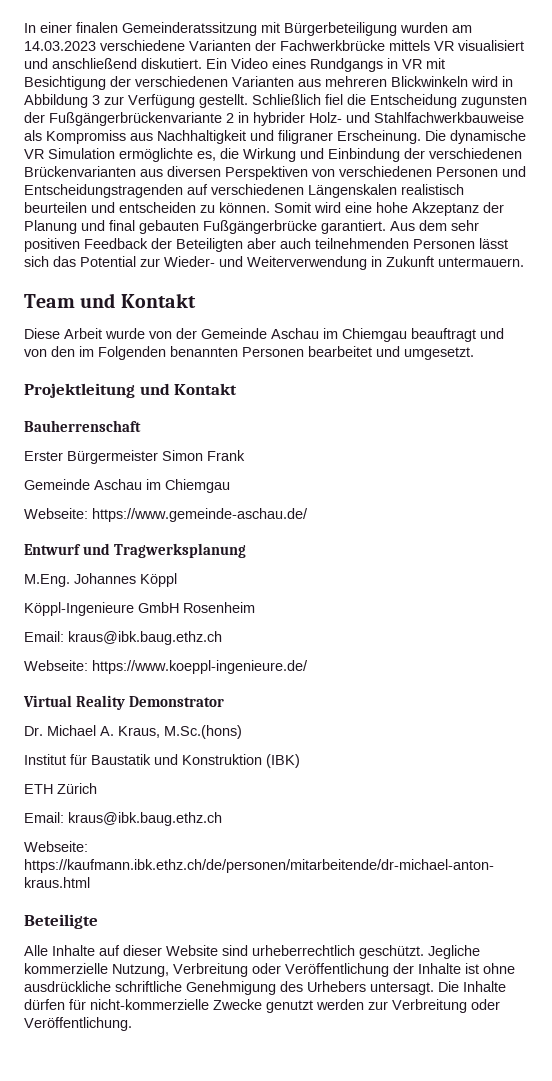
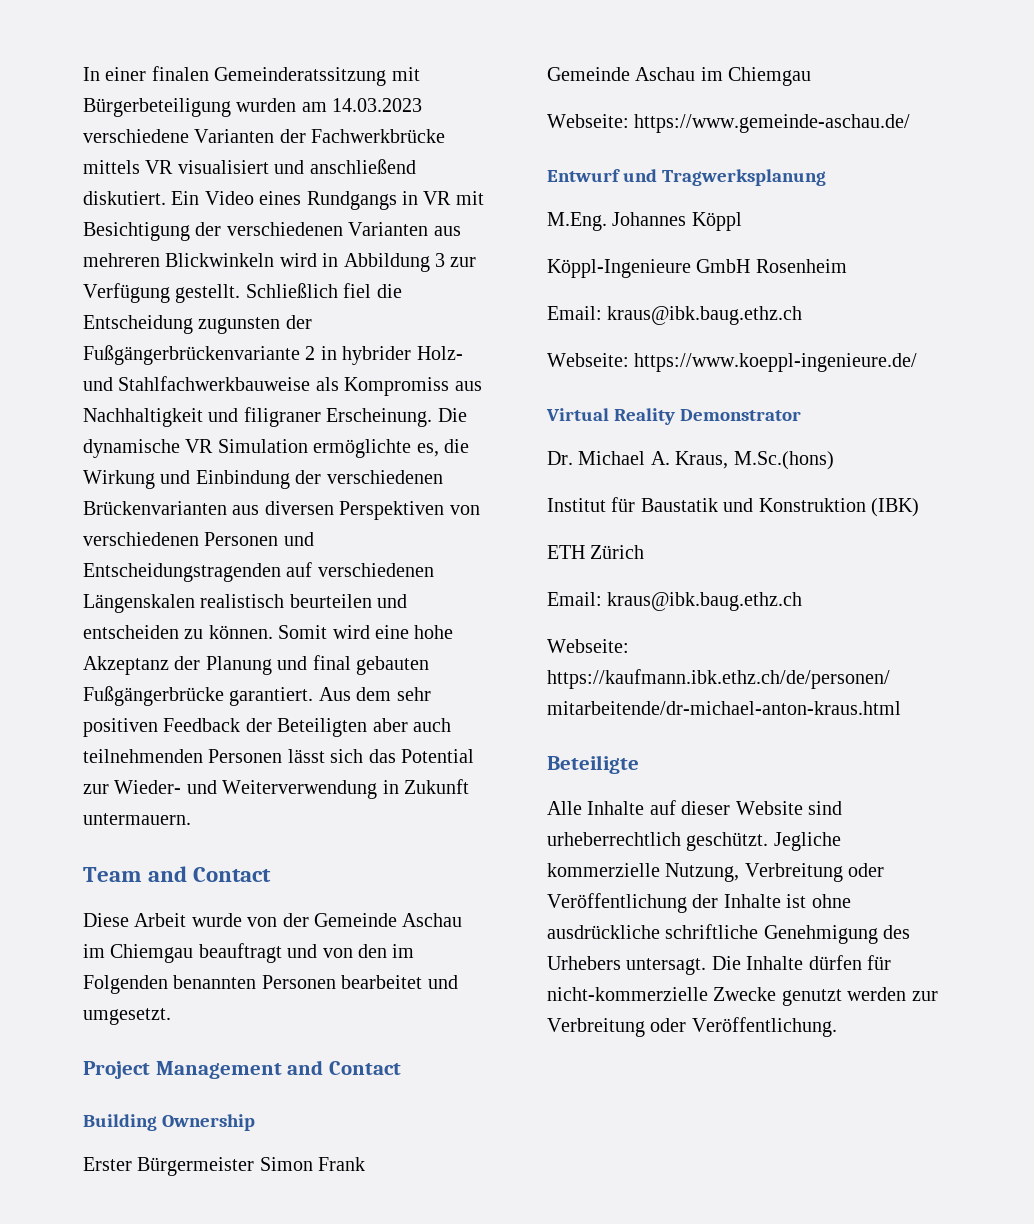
[80,293,196,308] und Kontakt -> [148,866,272,882] and Contact
[24,383,238,398] [24,420,141,432] Projektleitung und Kontakt // Bauherrenschaft -> [83,1060,401,1079] [83,1114,256,1131] Project Management and Contact // Building Ownership

